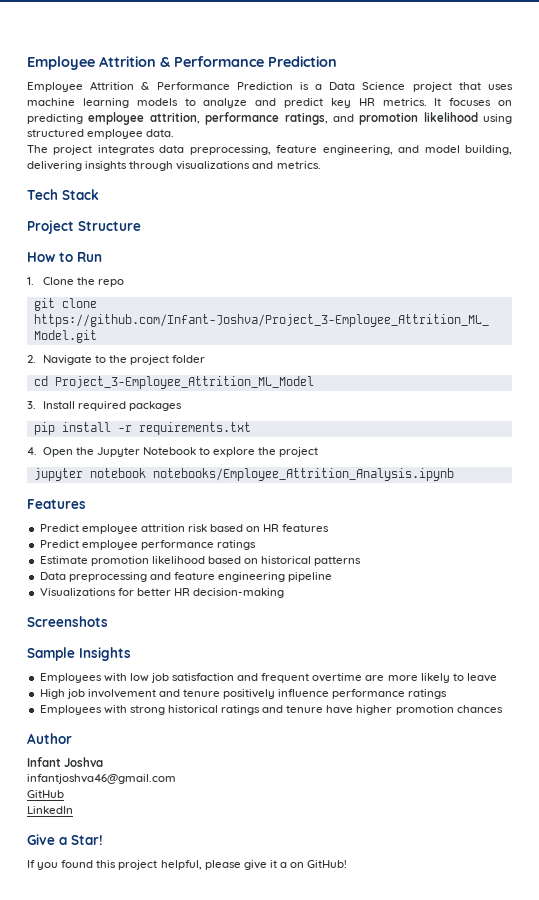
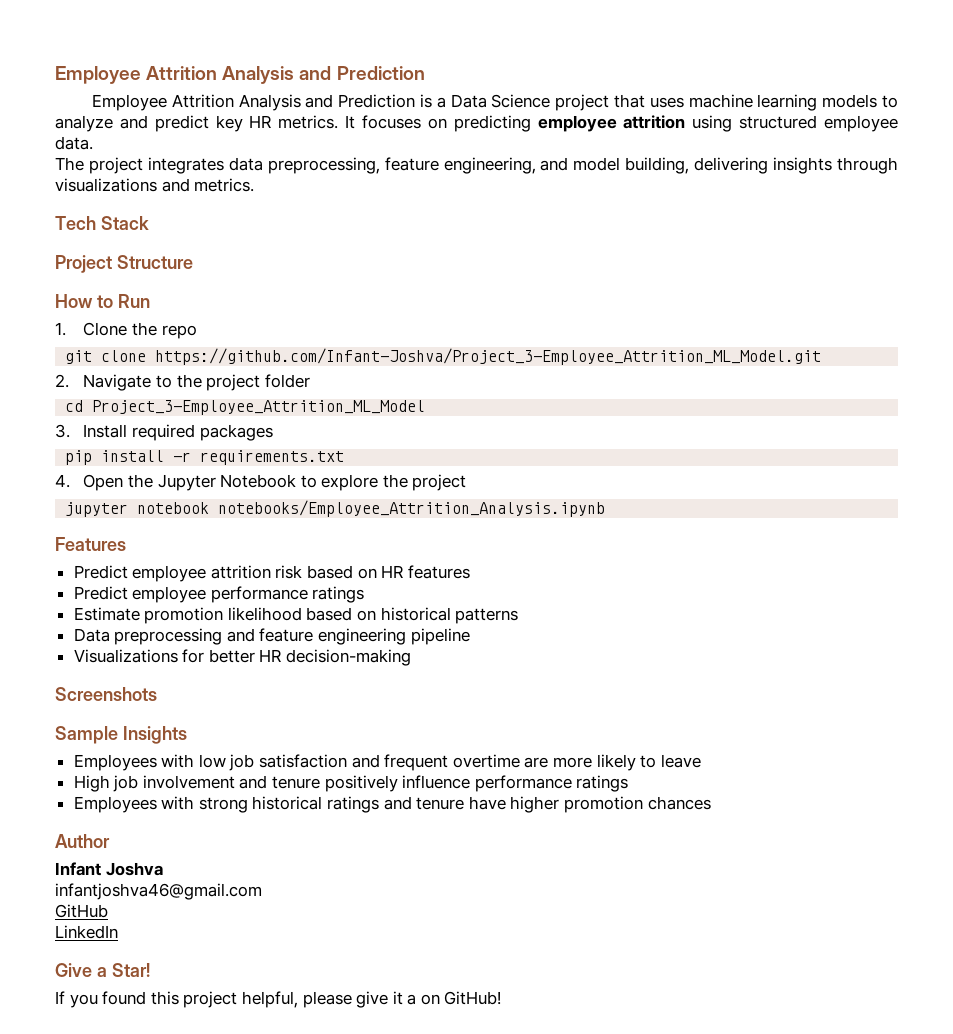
[27,56,264,70] Employee Attrition & Performance -> [55,66,332,84] Employee Attrition Analysis and
[141,82,230,90] & Performance -> [238,94,334,111] Analysis and
[149,112,478,125] attrition, performance ratings, and promotion likelihood -> [623,115,686,129] attrition

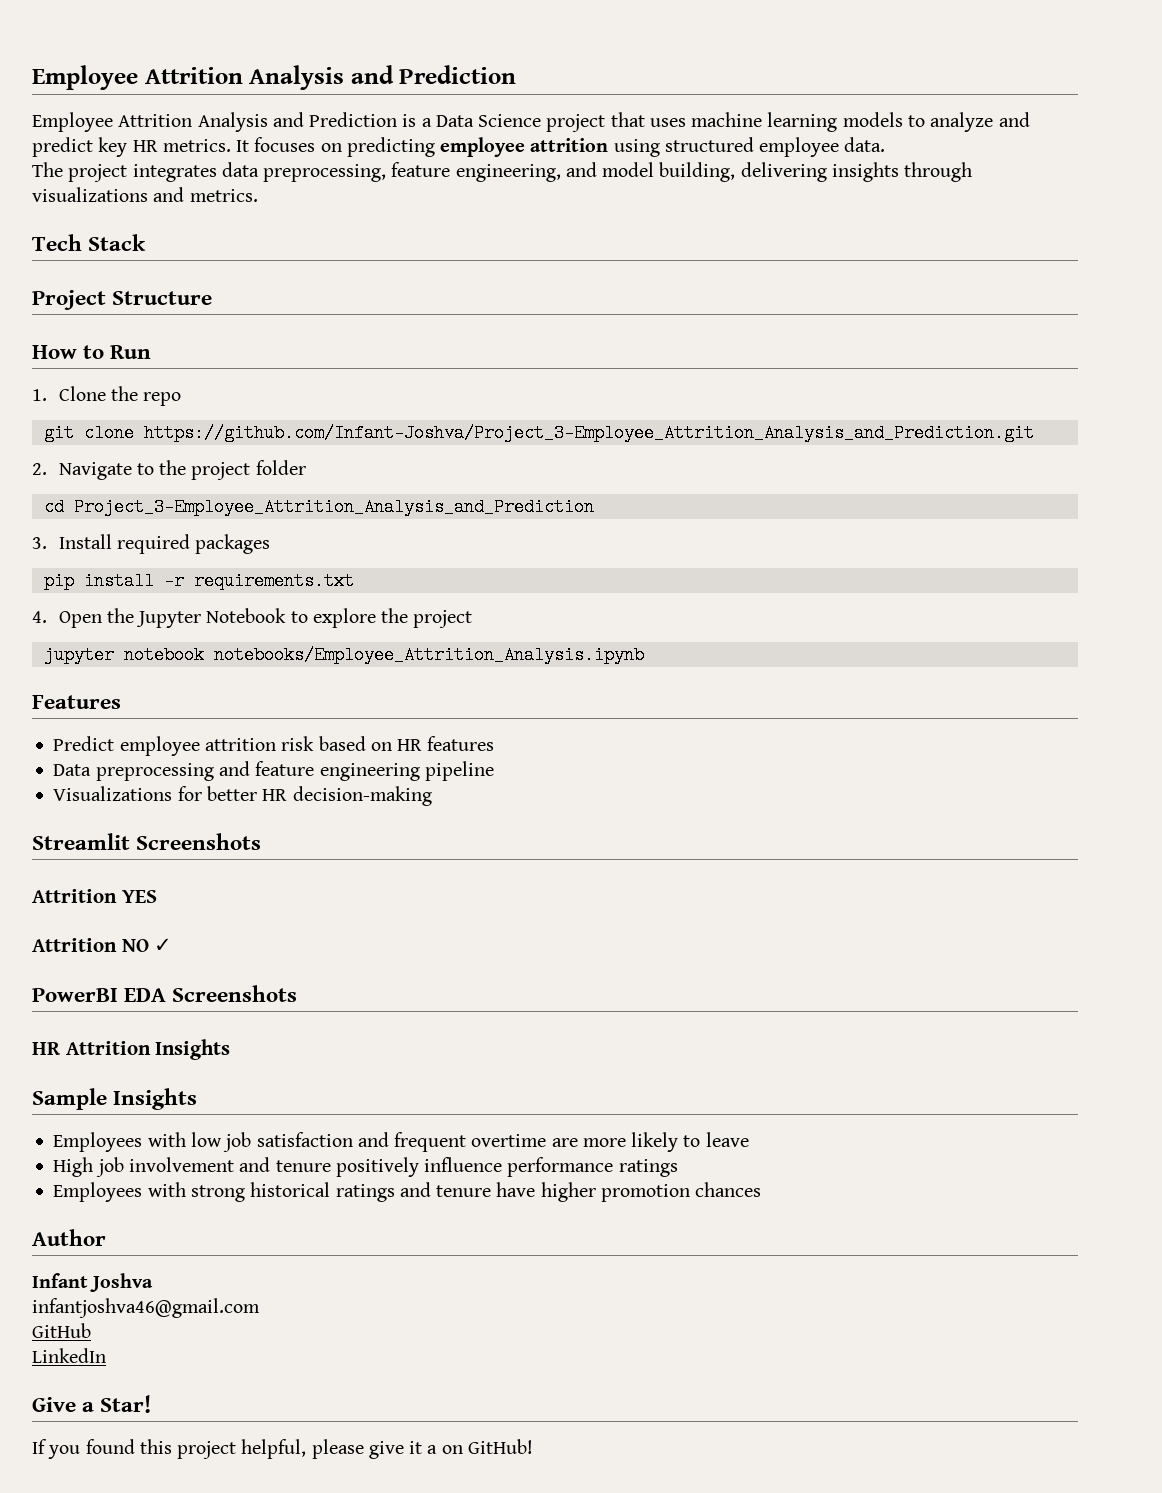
[155,348,822,365] https://github.com/Infant-Joshva/Project_3-Employee_Attrition_ML_Model.git -> [143,424,1034,442] https://github.com/Infant-Joshva/Project_3-Employee_Attrition_Analysis_and_Prediction.git
[92,400,426,415] Project_3-Employee_Attrition_ML_Model -> [73,498,594,516] Project_3-Employee_Attrition_Analysis_and_Prediction
[73,586,365,603] [73,607,519,624] // Predict employee performance ratings // Estimate promotion likelihood based on historical patterns -> (495, 743) none
[55,687,157,701] Screenshots -> [32,833,262,850] [32,889,157,903] [32,938,173,952] [32,985,298,1002] [32,1039,231,1060] Streamlit Screenshots // Attrition YES // Attrition NO ✓ // PowerBI EDA Screenshots // HR Attrition Insights

